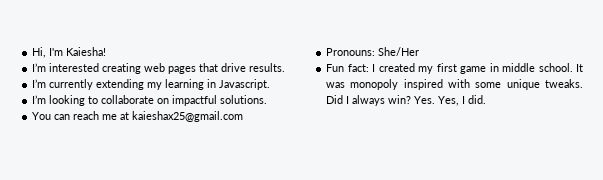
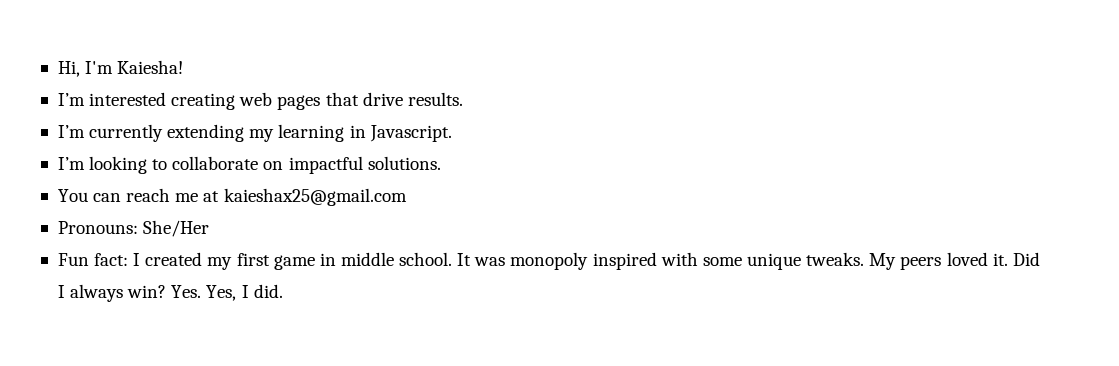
(583, 83) none -> [869,252,1008,270] My peers loved it.

